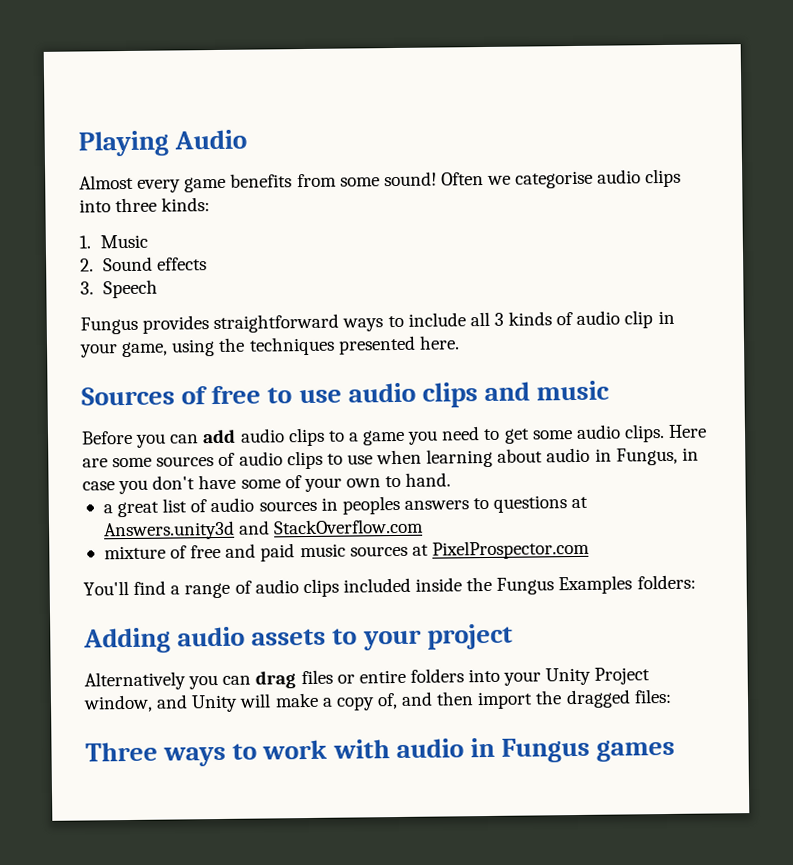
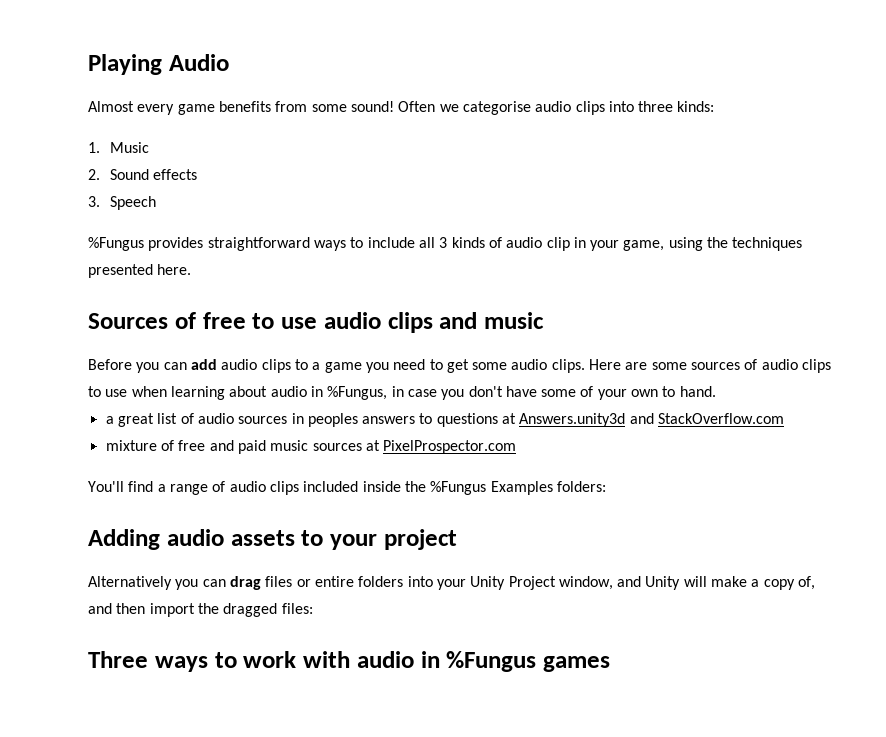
[80,316,138,335] Fungus -> [88,237,144,251] %Fungus
[615,447,678,466] Fungus, -> [327,386,388,400] %Fungus,
[496,577,555,595] Fungus -> [430,481,487,495] %Fungus
[501,737,591,763] Fungus -> [446,651,537,672] %Fungus

